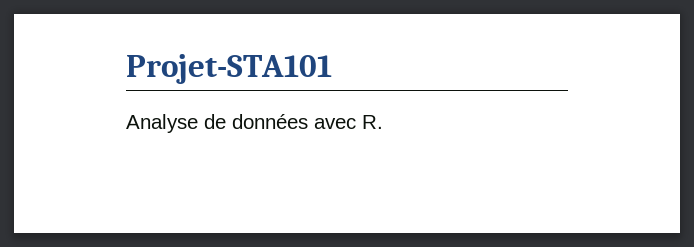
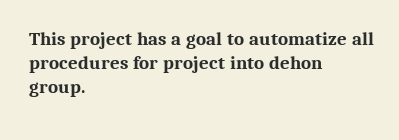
[126,54,332,84] [126,114,383,133] Projet-STA101 // Analyse de données avec R. -> [29,32,374,49] [29,56,323,73] [29,82,85,97] This project has a goal to automatize all procedures for project into dehon group.

